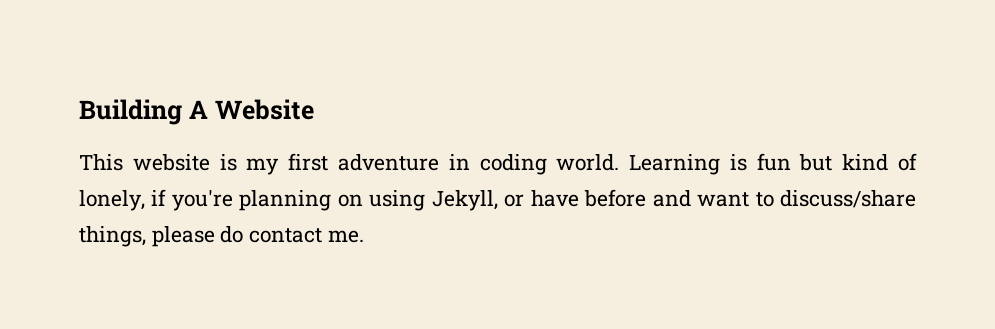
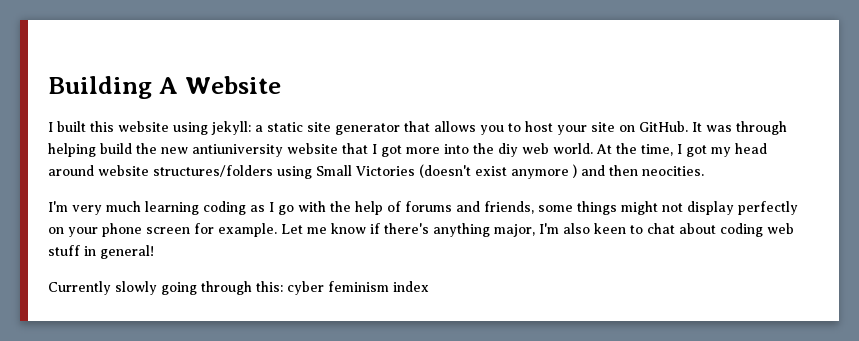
[79,153,918,175] [79,189,916,211] [79,226,364,247] This website is my first adventure in coding world. Learning is fun but kind of lonely, if you're planning on using Jekyll, or have before and want to discuss/share things, please do contact me. -> [48,121,787,135] [48,143,767,157] [48,164,704,179] [48,201,798,215] [48,223,794,237] [48,245,154,259] [48,281,429,295] I built this website using jekyll: a static site generator that allows you to host your site on GitHub. It was through helping build the new antiuniversity website that I got more into the diy web world. At the time, I got my head around website structures/folders using Small Victories (doesn't exist anymore ) and then neocities. // I'm very much learning coding as I go with the help of forums and friends, some things might not display perfectly on your phone screen for example. Let me know if there's anything major, I'm also keen to chat about coding web stuff in general! // Currently slowly going through this: cyber feminism index

